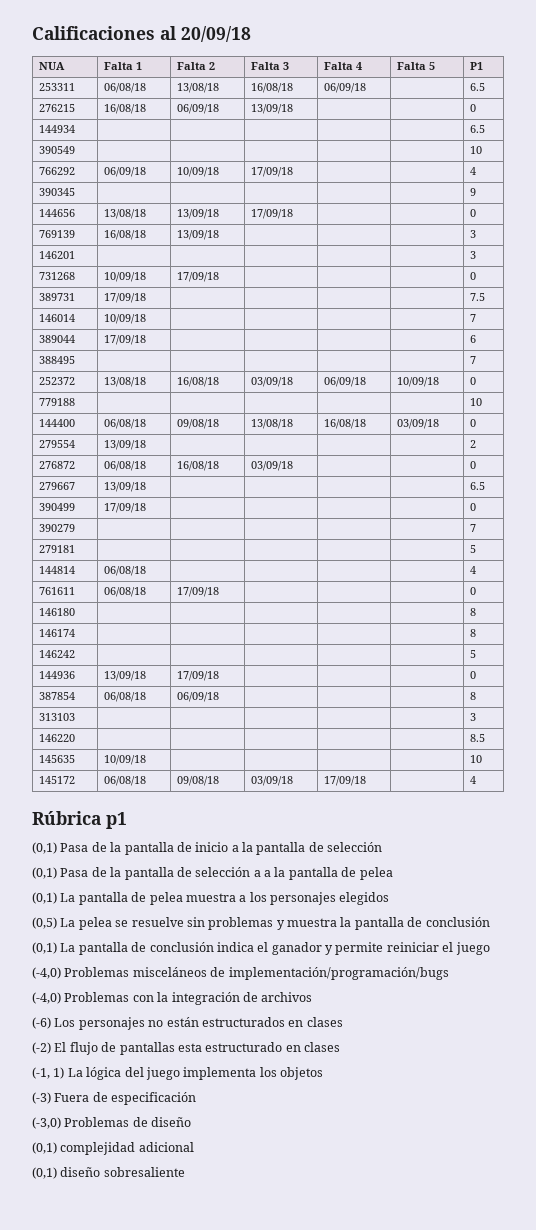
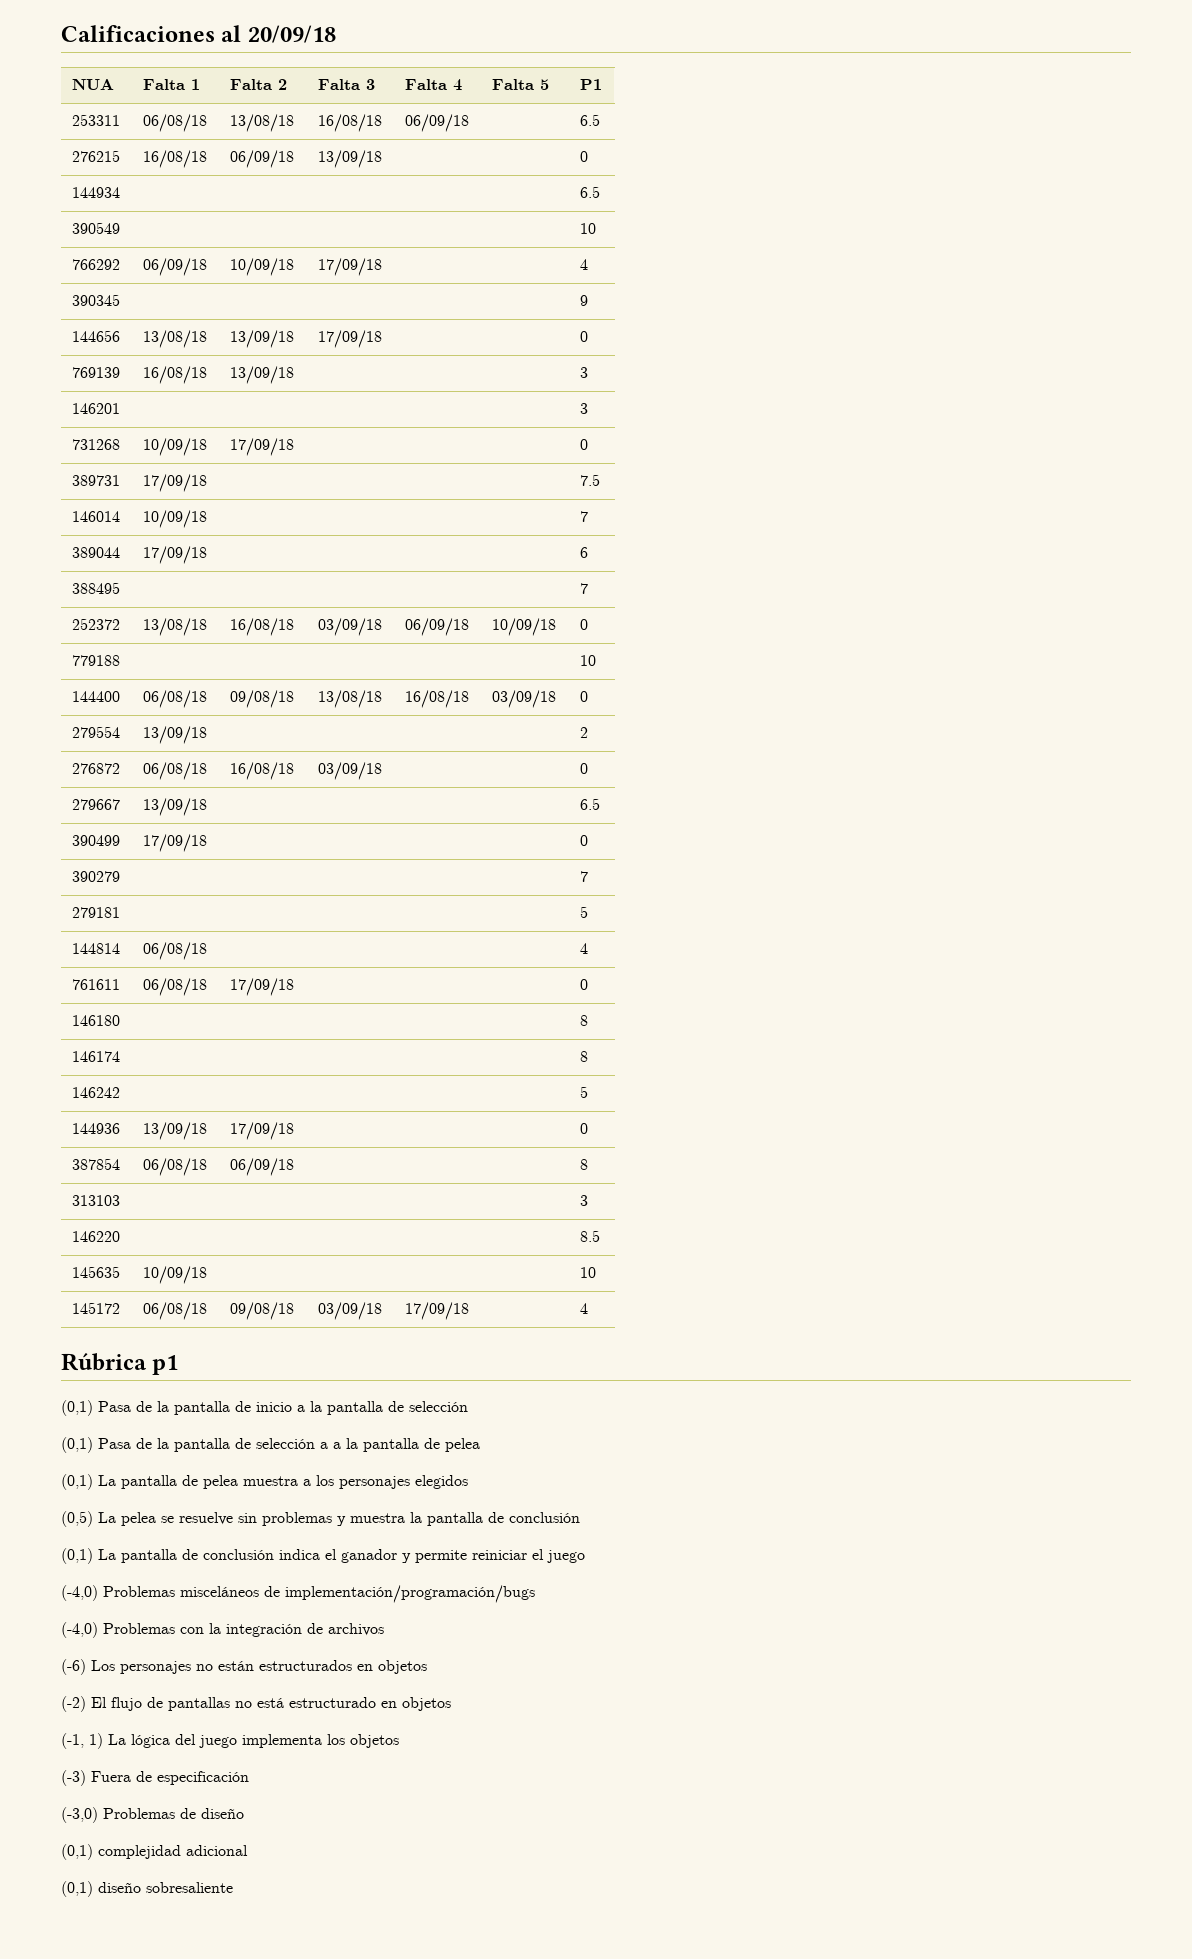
[306,1017,343,1027] clases -> [378,1660,427,1674] objetos
[177,1043,202,1052] esta -> [235,1698,284,1708] no está
[304,1042,340,1052] clases -> [402,1697,451,1711] objetos

